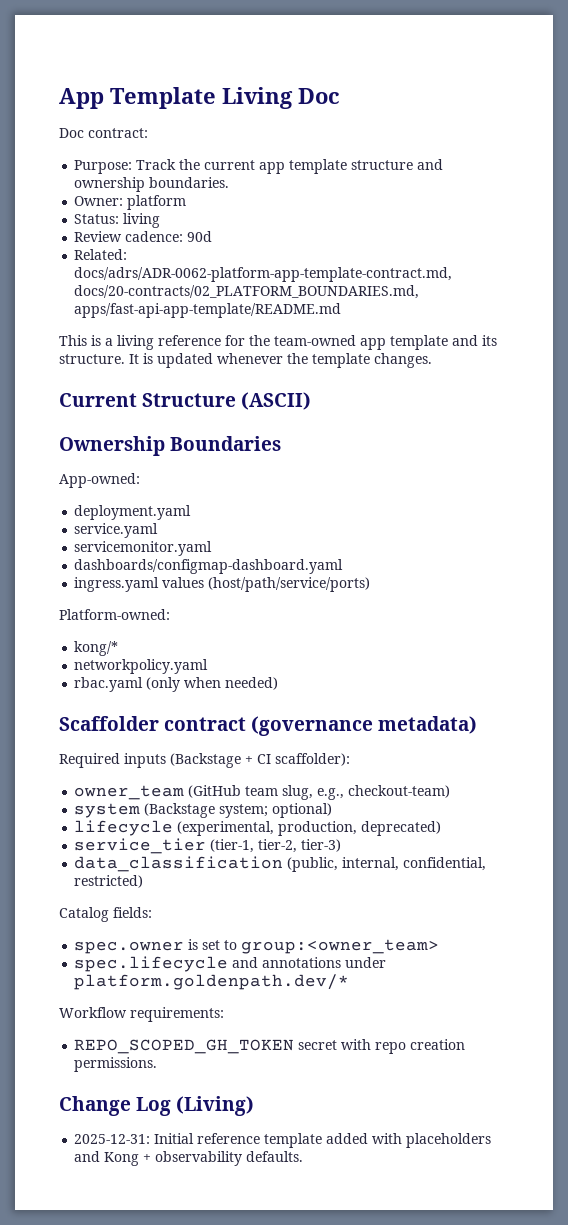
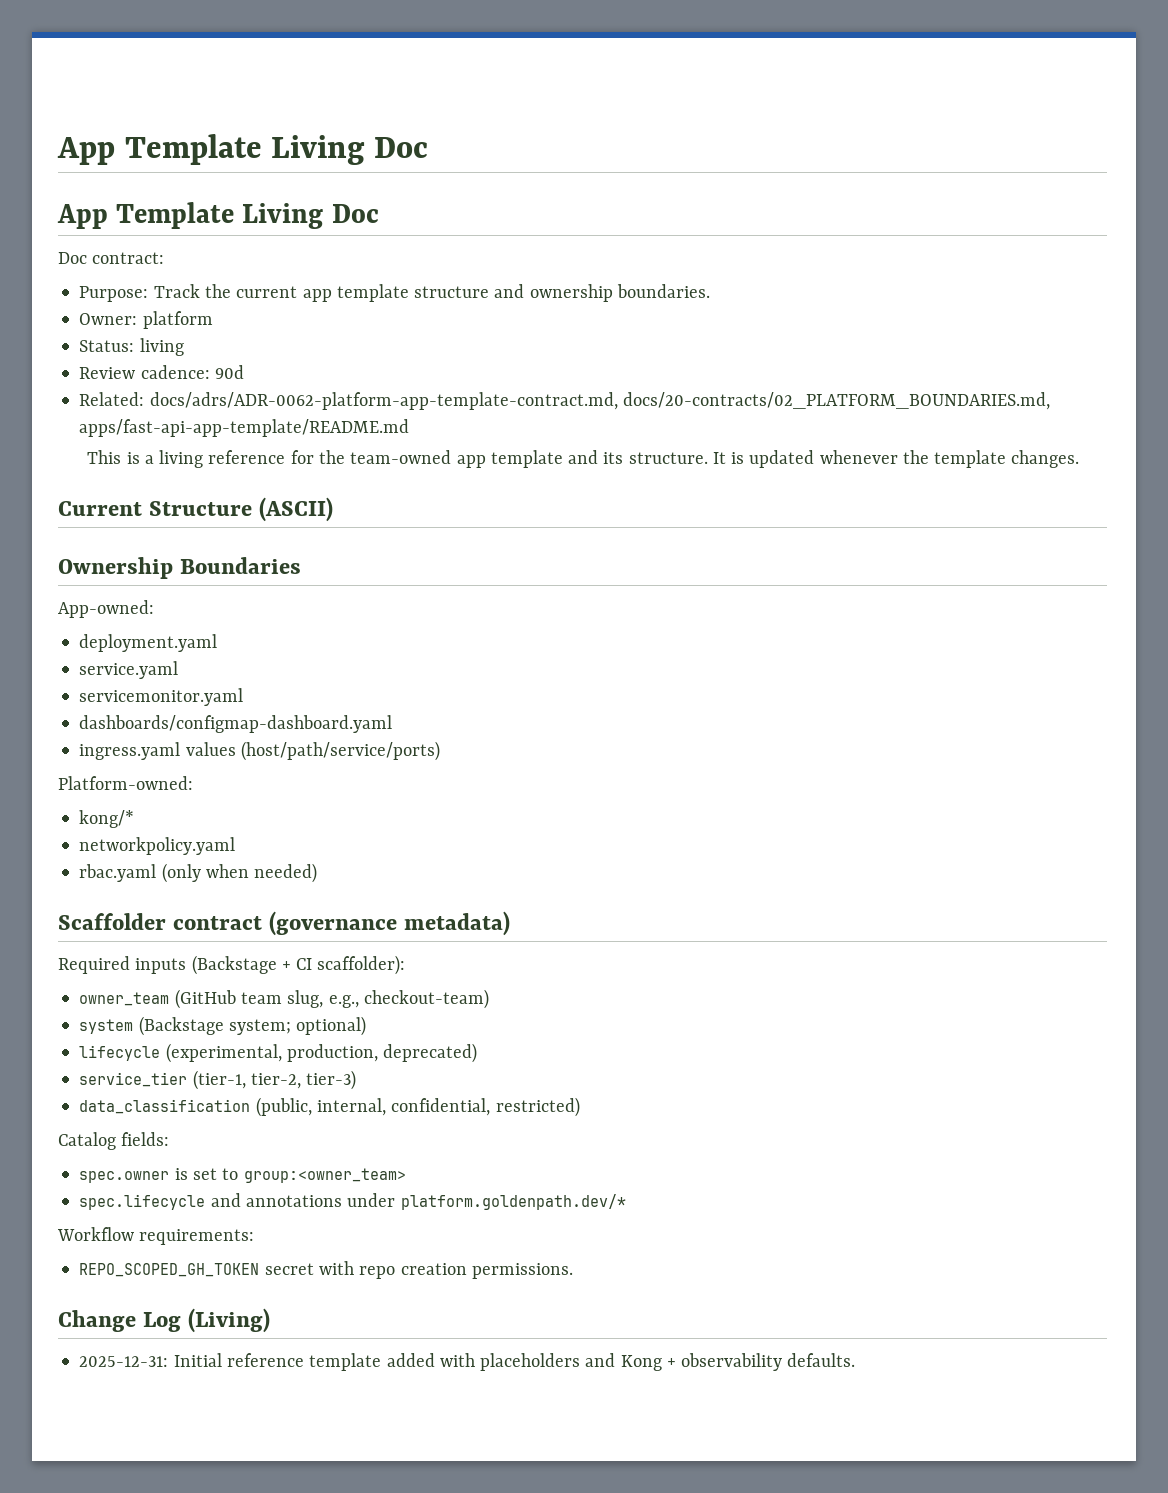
[59,87,340,109] App Template Living Doc -> [57,134,428,165] [57,202,379,229] App Template Living Doc // App Template Living Doc

